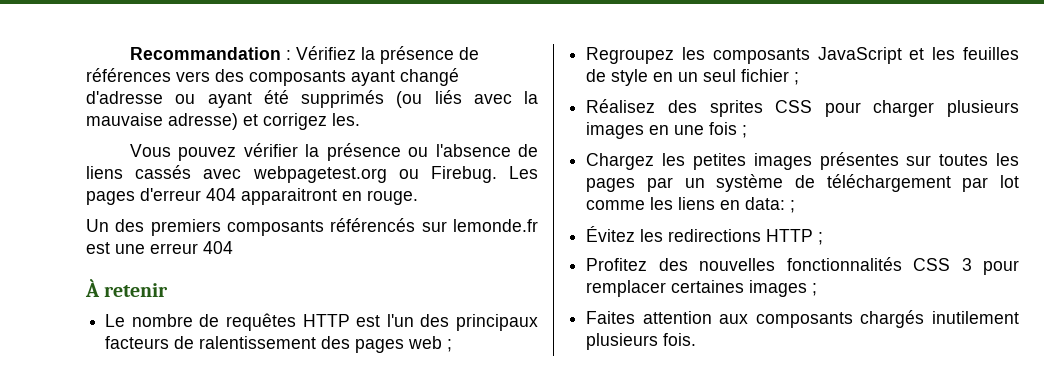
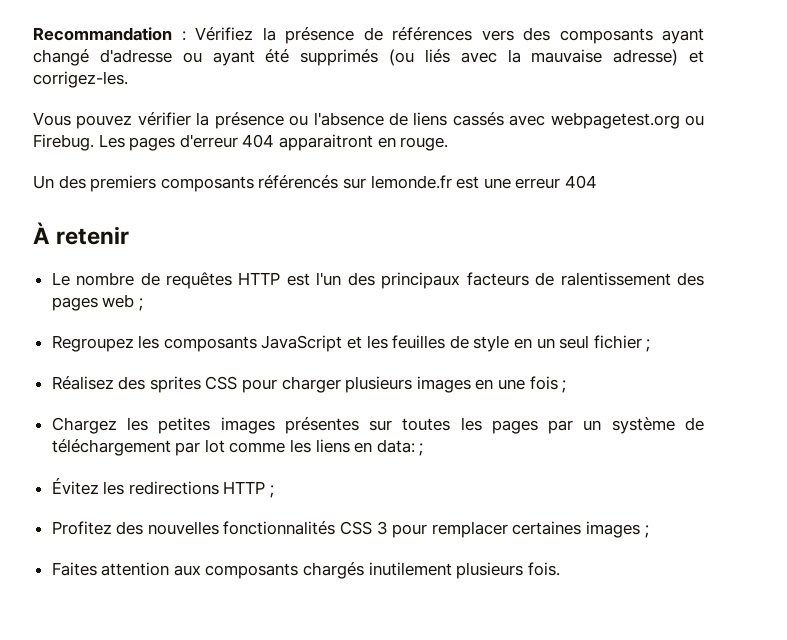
[263,113,360,130] corrigez les. -> [33,71,128,88] corrigez-les.

